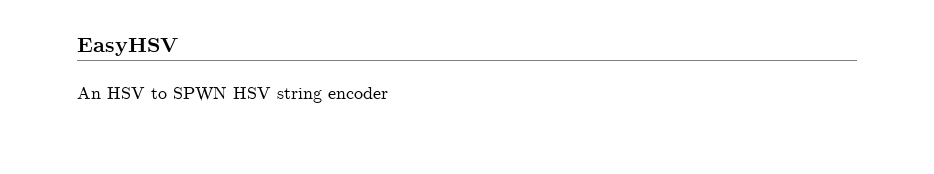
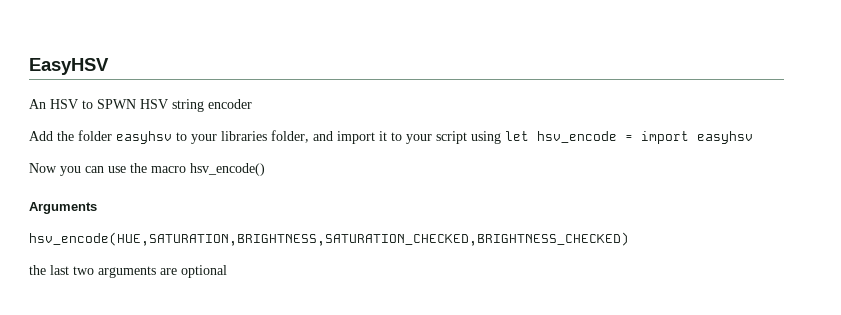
(388, 93) none -> [29,130,753,144] [29,163,265,176] [29,202,97,214] [29,232,629,246] [29,265,227,278] // Add the folder easyhsv to your libraries folder, and import it to your script using let hsv_encode = import easyhsv // Now you can use the macro hsv_encode() // Arguments // hsv_encode(HUE,SATURATION,BRIGHTNESS,SATURATION_CHECKED,BRIGHTNESS_CHECKED) // the last two arguments are optional

